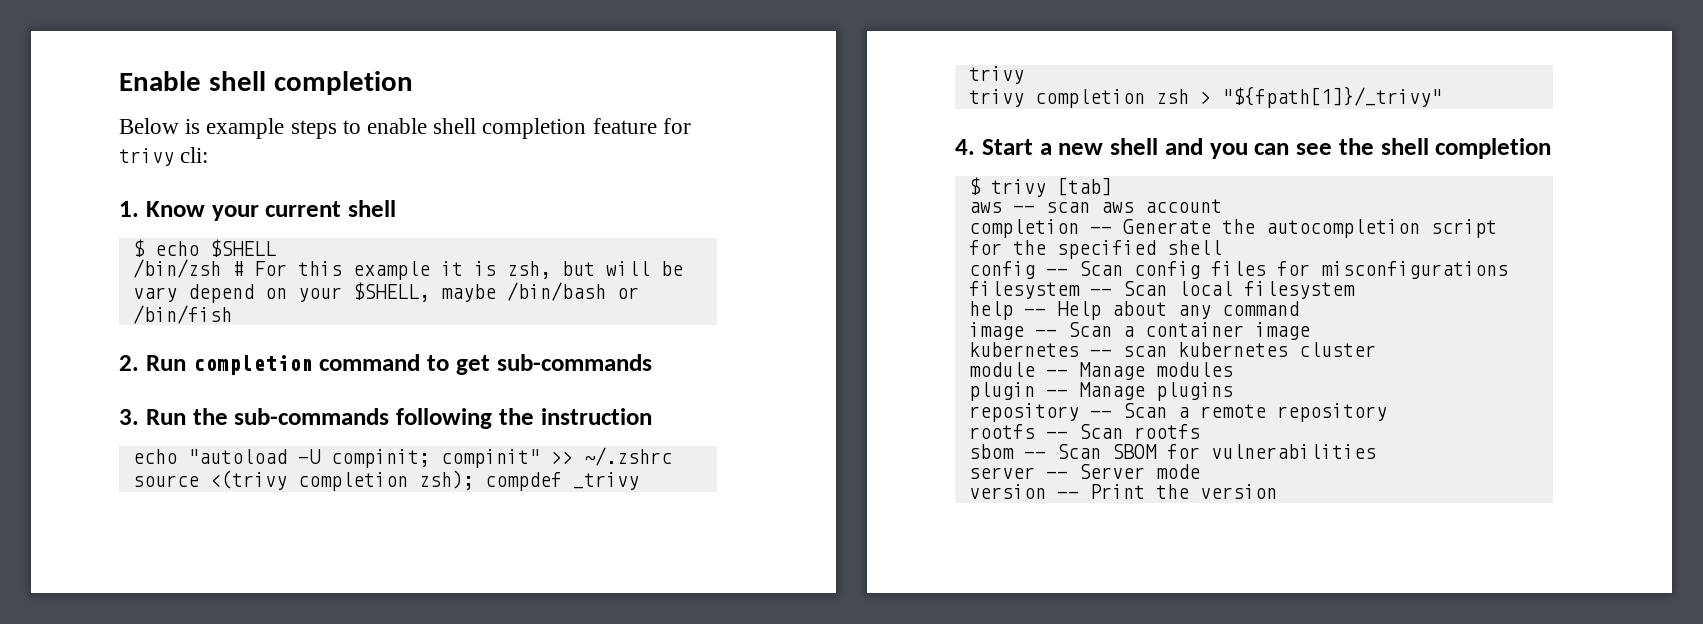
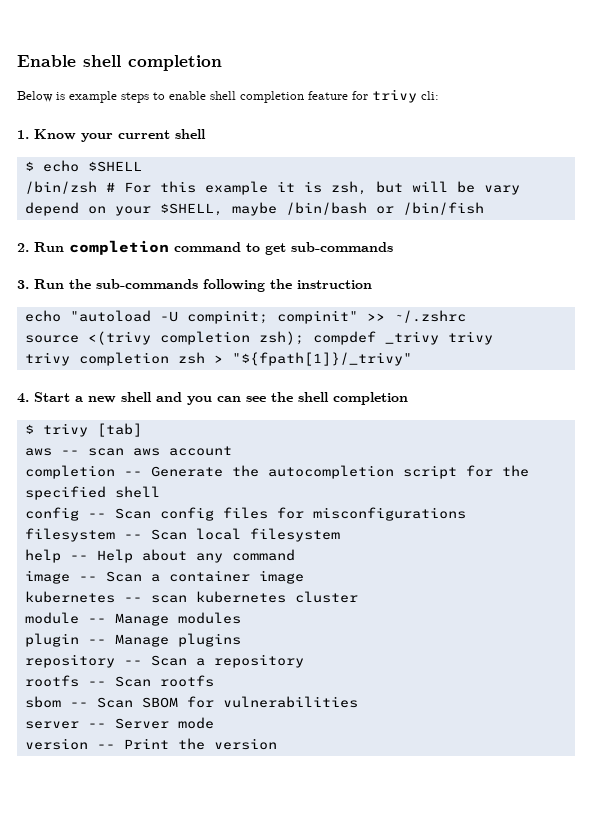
[1199,404,1266,418] remote -> (205, 662) none

